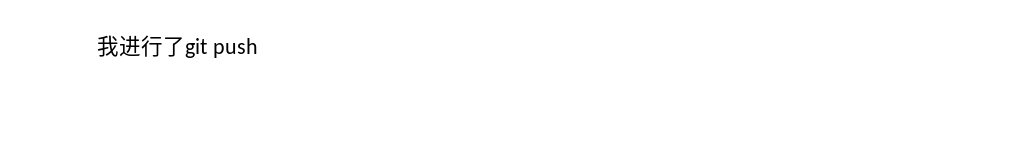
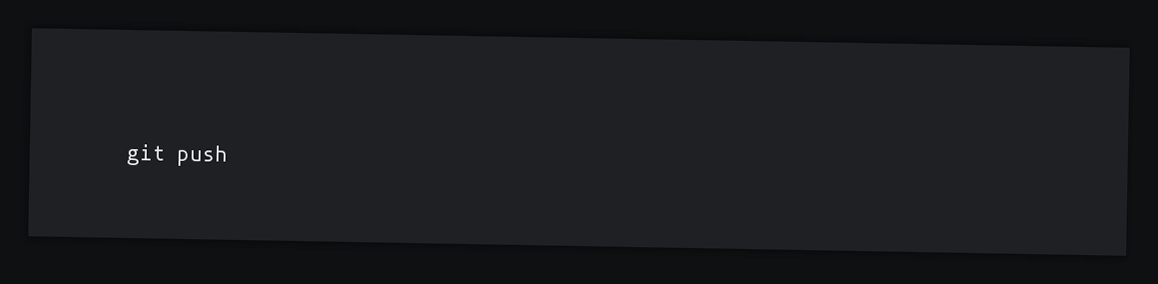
[97,35,185,57] 我进行了 -> (126, 154) none

